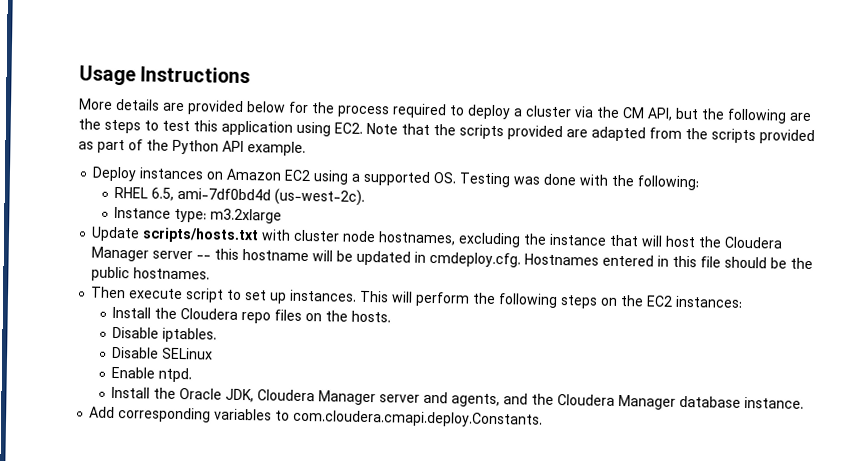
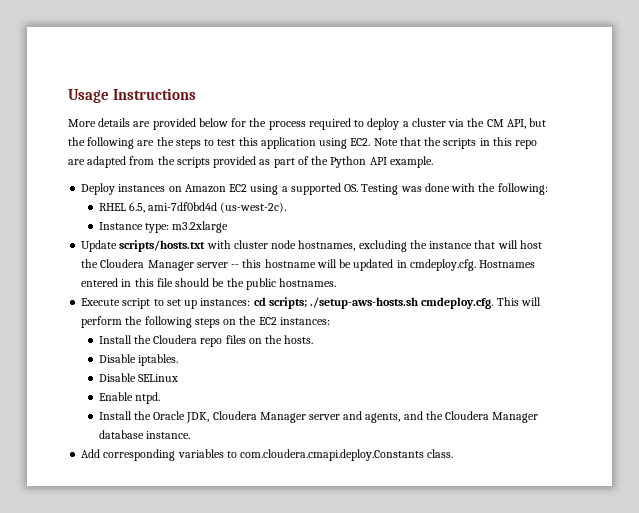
[507,125,563,141] provided -> [479,137,538,149] in this repo
[91,286,184,300] Then execute -> [81,298,121,306] Execute
[289,289,358,302] instances. -> [200,297,494,309] instances: cd scripts; ./setup-aws-hosts.sh cmdeploy.cfg.
[293,409,544,428] com.cloudera.cmapi.deploy.Constants. -> [240,449,454,461] com.cloudera.cmapi.deploy.Constants class.

